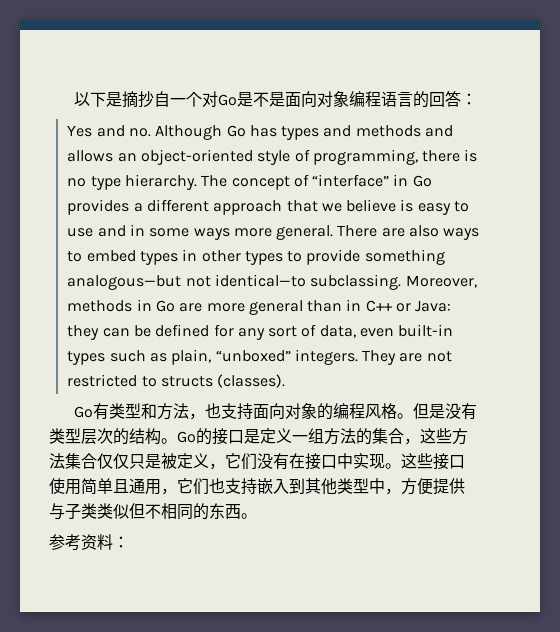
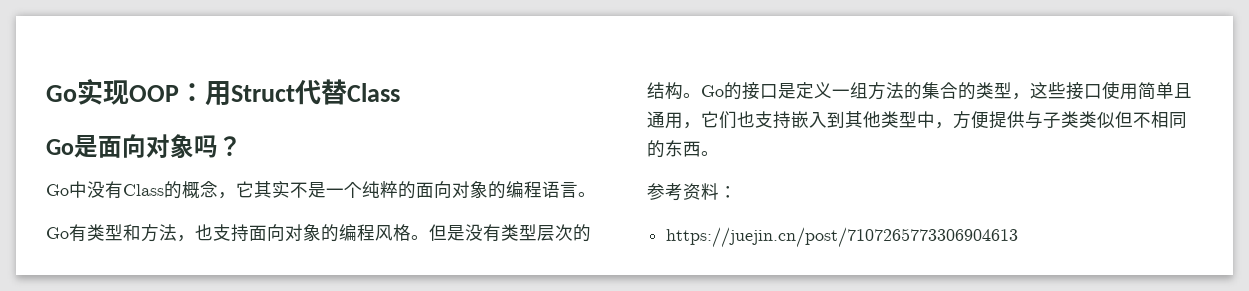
[73,91,477,108] [67,125,454,140] [67,149,478,165] [67,174,432,190] [67,199,470,215] [67,224,480,240] [67,249,445,265] [67,274,477,290] [67,299,452,315] [67,324,454,340] [67,349,452,365] [67,374,286,388] 以下是摘抄自一个对Go是不是面向对象编程语言的回答： // Yes and no. Although Go has types and methods and allows an object-oriented style of programming, there is no type hierarchy. The concept of “interface” in Go provides a different approach that we believe is easy to use and in some ways more general. There are also ways to embed types in other types to provide something analogous—but not identical—to subclassing. Moreover, methods in Go are more general than in C++ or Java: they can be defined for any sort of data, even built-in types such as plain, “unboxed” integers. They are not restricted to structs (classes). -> [46,79,400,106] [46,134,242,158] [46,181,596,199] Go实现OOP：用Struct代替Class // Go是面向对象吗？ // Go中没有Class的概念，它其实不是一个纯粹的面向对象的编程语言。
[404,428,468,445] [49,453,401,470] ，这些方法集合仅仅只是被定义，它们没有在接口中实现。 -> [958,82,1030,100] 的类型，
(129, 542) none -> [666,227,1019,248] // https://juejin.cn/post/7107265773306904613

